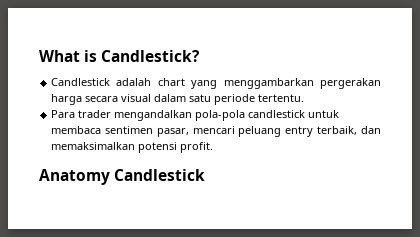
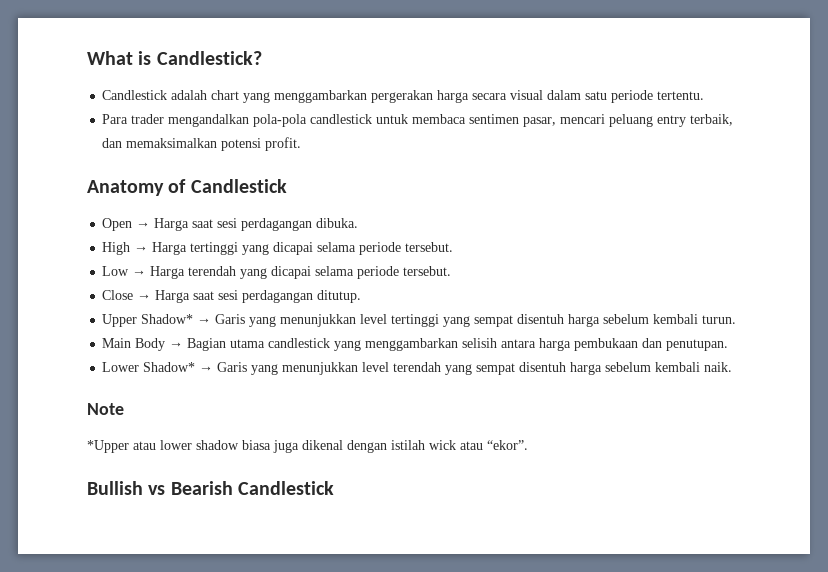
[114,169,206,181] Candlestick -> [168,179,287,193] [102,218,359,231] [102,242,454,255] [102,266,452,279] [102,290,362,303] [102,314,737,327] [102,338,729,351] [102,362,733,375] [87,403,124,415] [87,440,528,453] [87,481,334,495] of Candlestick // Open → Harga saat sesi perdagangan dibuka. // High → Harga tertinggi yang dicapai selama periode tersebut. // Low → Harga terendah yang dicapai selama periode tersebut. // Close → Harga saat sesi perdagangan ditutup. // Upper Shadow* → Garis yang menunjukkan level tertinggi yang sempat disentuh harga sebelum kembali turun. // Main Body → Bagian utama candlestick yang menggambarkan selisih antara harga pembukaan dan penutupan. // Lower Shadow* → Garis yang menunjukkan level terendah yang sempat disentuh harga sebelum kembali naik. // Note // *Upper atau lower shadow biasa juga dikenal dengan istilah wick atau “ekor”. // Bullish vs Bearish Candlestick

